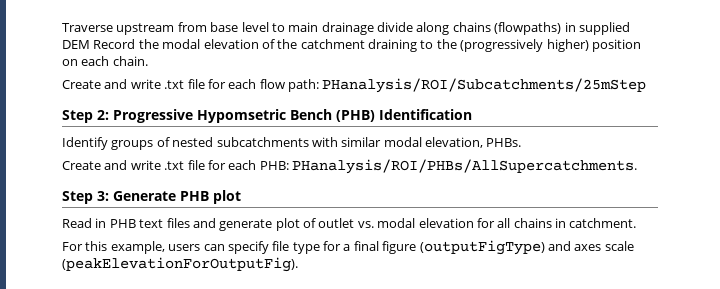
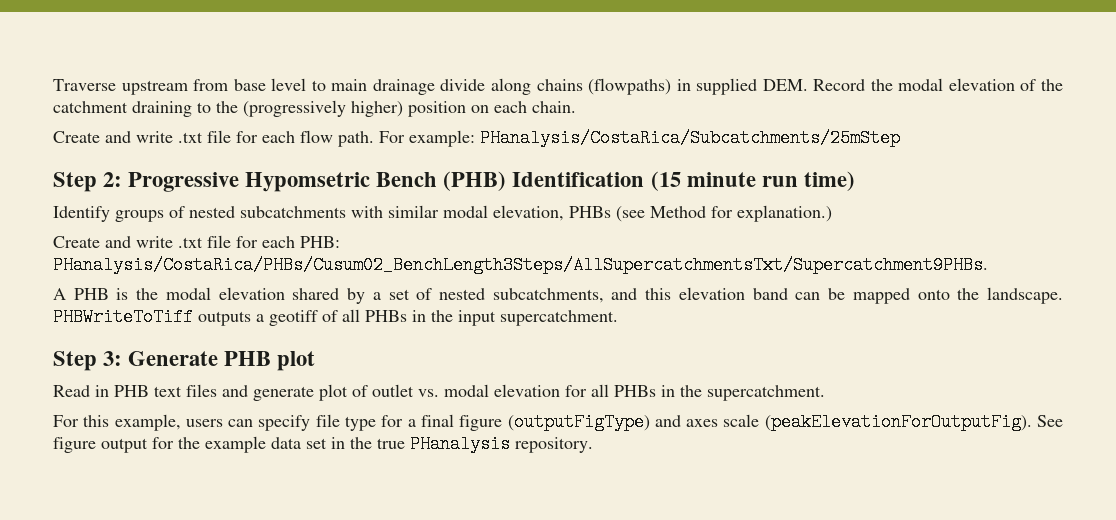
[62,40,90,49] DEM -> [762,79,808,91] DEM.
[288,78,647,93] path: PHanalysis/ROI/Subcatchments/25mStep -> [338,129,900,147] path. For example: PHanalysis/CostaRica/Subcatchments/25mStep
(472, 114) none -> [650,171,855,191] (15 minute run time)
[486,138,522,147] PHBs. -> [569,205,832,222] PHBs (see Method for explanation.)
[292,159,637,174] PHanalysis/ROI/PHBs/AllSupercatchments. -> [53,256,988,274] [53,287,1064,304] [53,308,618,326] PHanalysis/CostaRica/PHBs/Cusum02_BenchLength3Steps/AllSupercatchmentsTxt/Supercatchment9PHBs. // A PHB is the modal elevation shared by a set of nested subcatchments, and this elevation band can be mapped onto the landscape. PHBWriteToTiff outputs a geotiff of all PHBs in the input supercatchment.
[513,218,637,228] chains in catchment. -> [614,385,825,401] PHBs in the supercatchment.
(298, 264) none -> [1037,415,1063,427] [53,435,593,453] See figure output for the example data set in the true PHanalysis repository.

